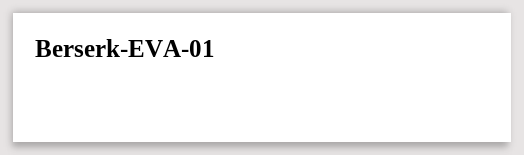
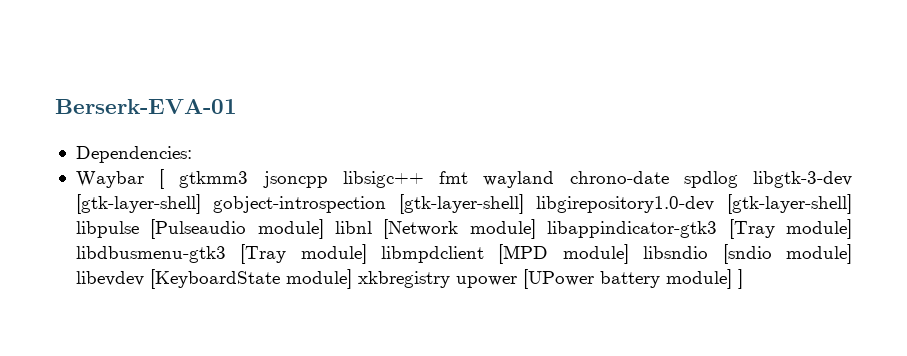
(215, 48) none -> [75,146,192,163] [75,169,853,189] [75,194,852,214] [75,219,852,239] [75,244,853,264] [75,269,743,289] // Dependencies: // Waybar [ gtkmm3 jsoncpp libsigc++ fmt wayland chrono-date spdlog libgtk-3-dev [gtk-layer-shell] gobject-introspection [gtk-layer-shell] libgirepository1.0-dev [gtk-layer-shell] libpulse [Pulseaudio module] libnl [Network module] libappindicator-gtk3 [Tray module] libdbusmenu-gtk3 [Tray module] libmpdclient [MPD module] libsndio [sndio module] libevdev [KeyboardState module] xkbregistry upower [UPower battery module] ]

